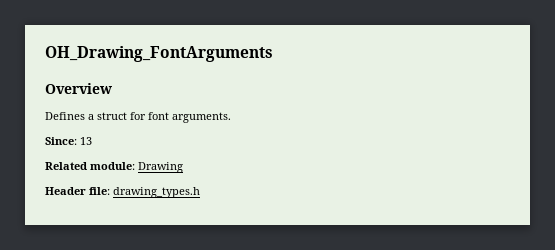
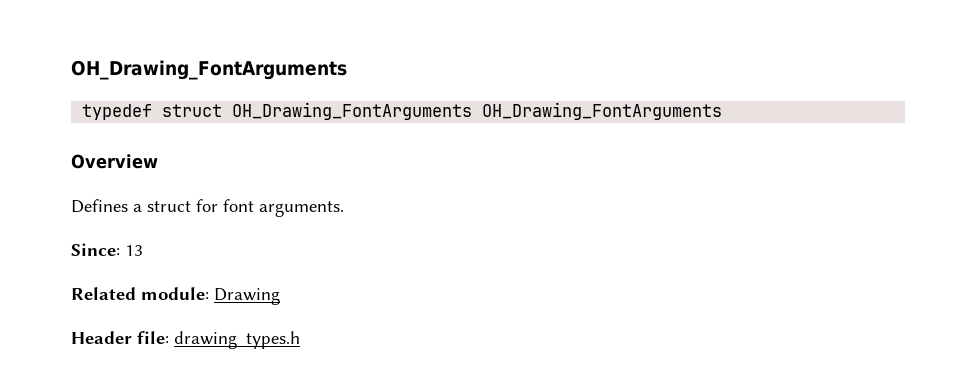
[45,46,273,62] OH_Drawing_FontArguments -> [71,60,347,80] [82,102,723,120] OH_Drawing_FontArguments // typedef struct OH_Drawing_FontArguments OH_Drawing_FontArguments

